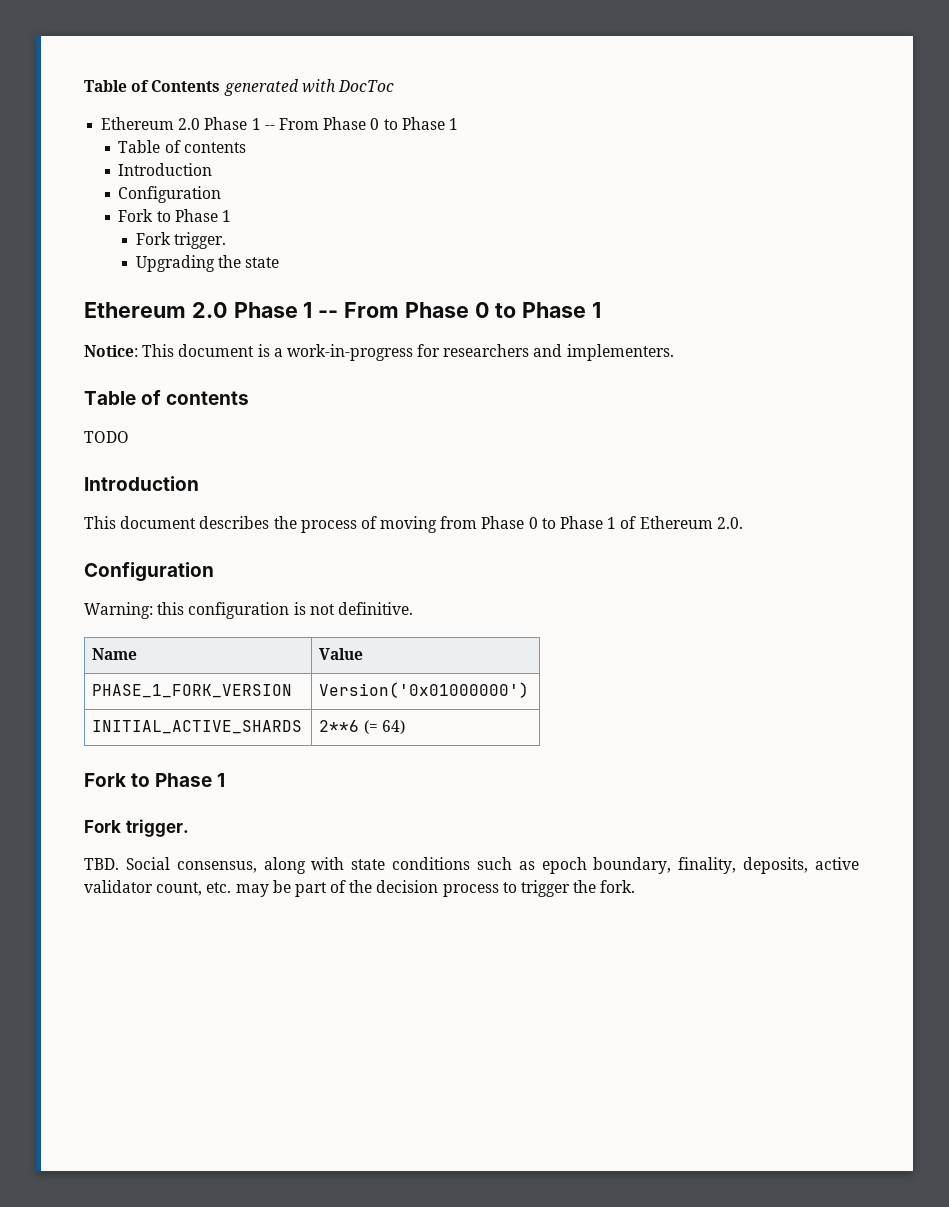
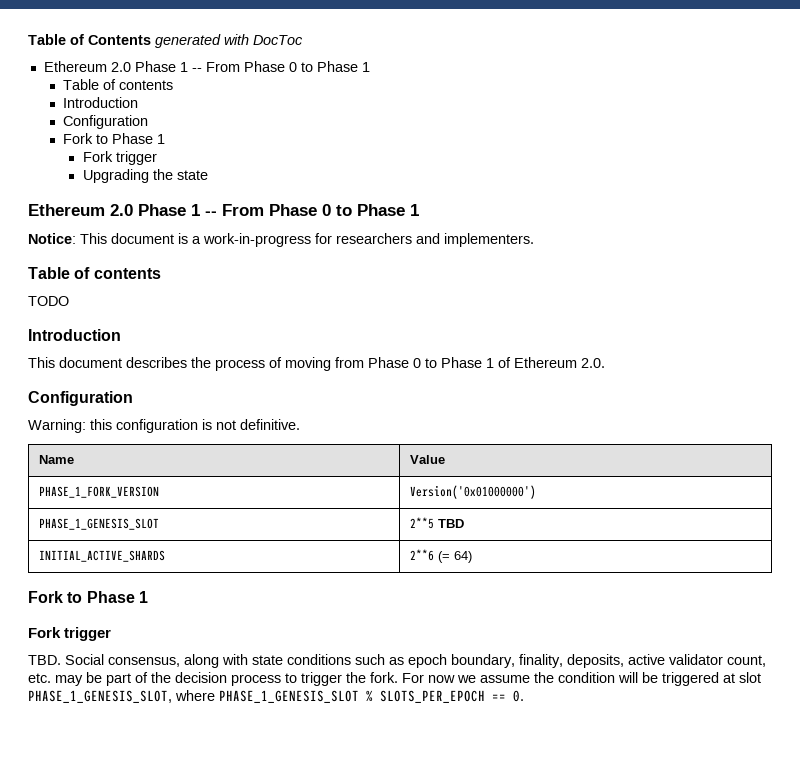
[174,232,227,249] trigger. -> [115,151,157,165] trigger
(530, 690) none -> [39,518,160,530] [410,517,465,529] // PHASE_1_GENESIS_SLOT | 2**5 TBD
[125,819,189,837] trigger. -> [64,627,112,641] trigger
(636, 886) none -> [402,672,761,686] [28,690,524,703] For now we assume the condition will be triggered at slot PHASE_1_GENESIS_SLOT, where PHASE_1_GENESIS_SLOT % SLOTS_PER_EPOCH == 0.

